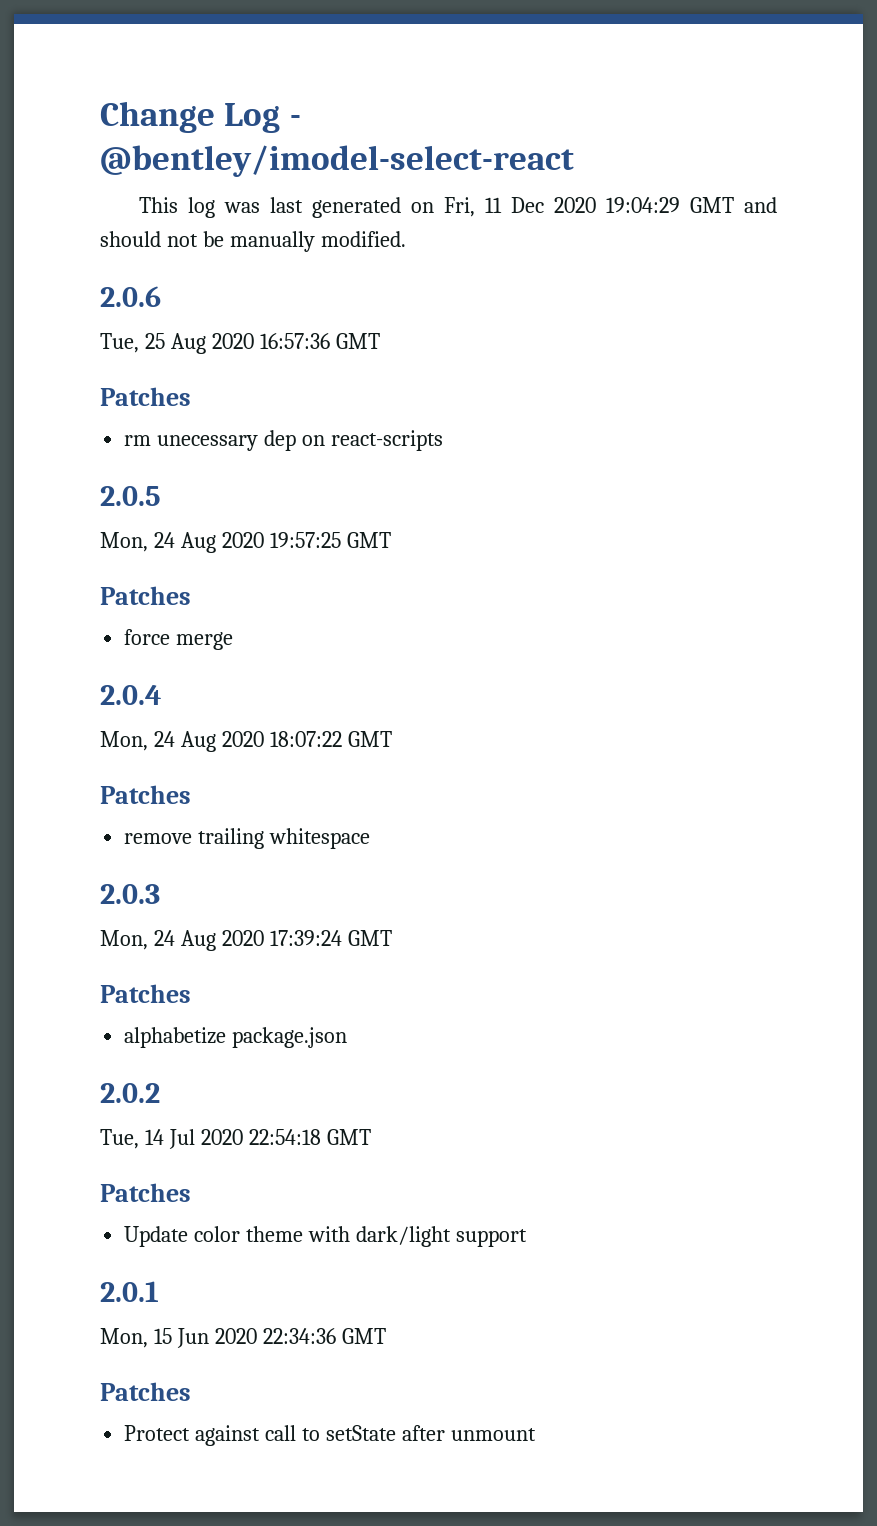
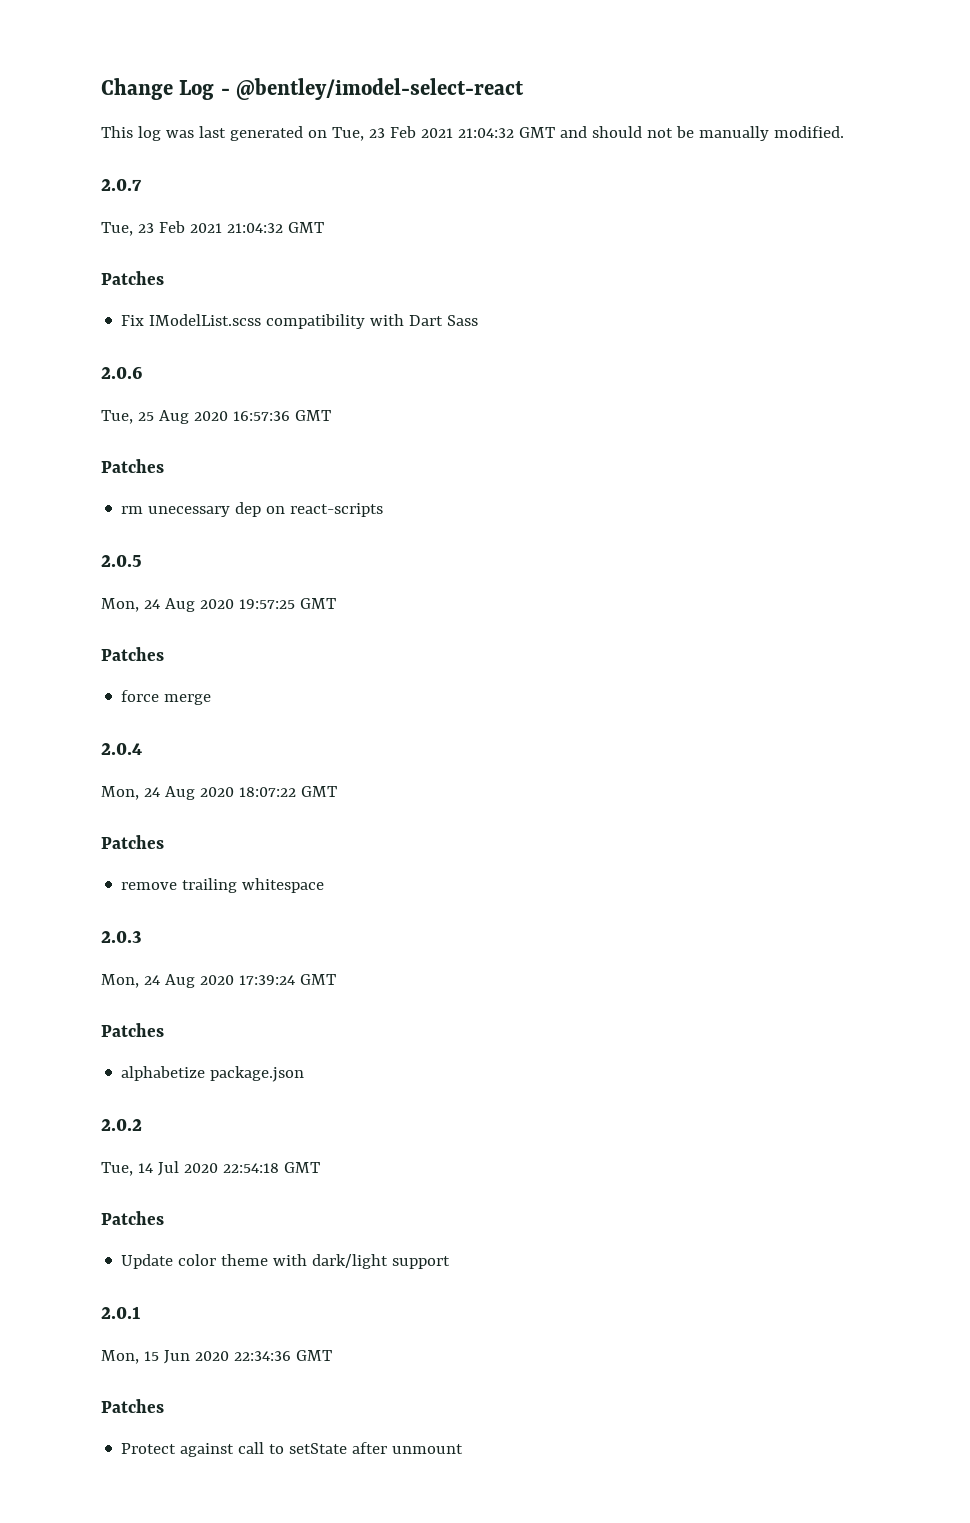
[443,197,680,217] Fri, 11 Dec 2020 19:04:29 -> [331,126,514,141] Tue, 23 Feb 2021 21:04:32
(406, 239) none -> [101,178,142,191] [101,221,324,236] [101,271,164,285] [121,314,479,329] // 2.0.7 // Tue, 23 Feb 2021 21:04:32 GMT // Patches // Fix IModelList.scss compatibility with Dart Sass

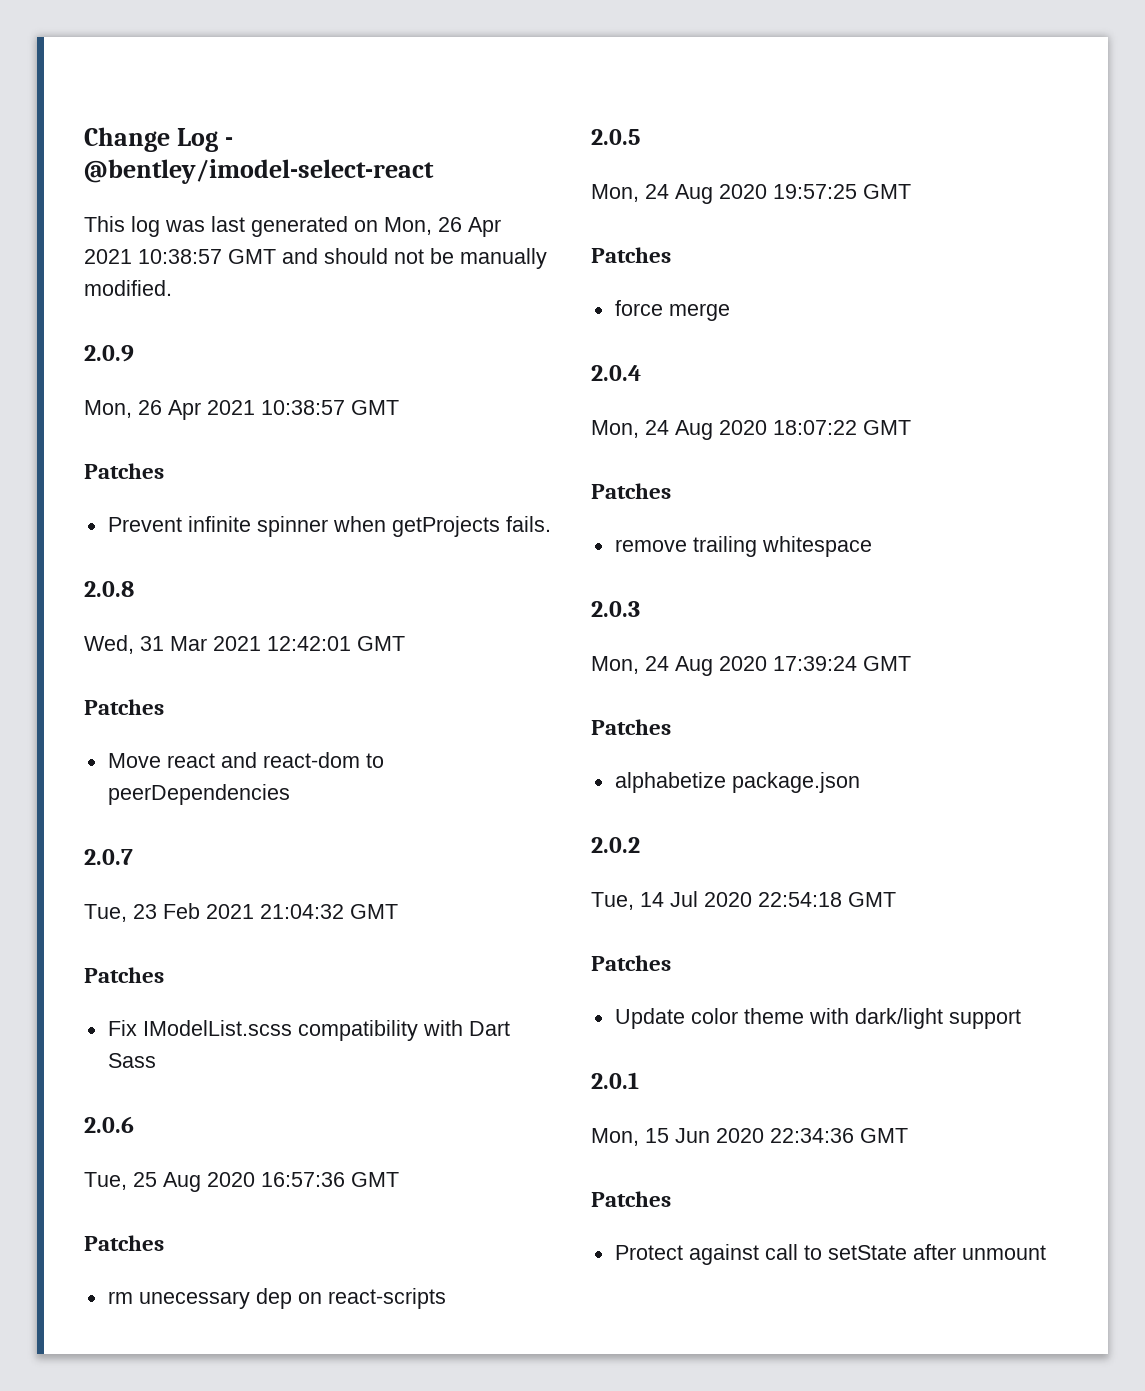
[331,126,514,141] Tue, 23 Feb 2021 21:04:32 -> [384,217,501,237] [84,249,222,264] Mon, 26 Apr 2021 10:38:57
(844, 132) none -> [84,345,134,362] [84,400,399,420] [84,463,164,479] [107,516,551,537] [84,581,134,597] [84,635,405,654] [84,699,164,715] [107,752,384,768] [107,784,290,805] // 2.0.9 // Mon, 26 Apr 2021 10:38:57 GMT // Patches // Prevent infinite spinner when getProjects fails. // 2.0.8 // Wed, 31 Mar 2021 12:42:01 GMT // Patches // Move react and react-dom to peerDependencies

